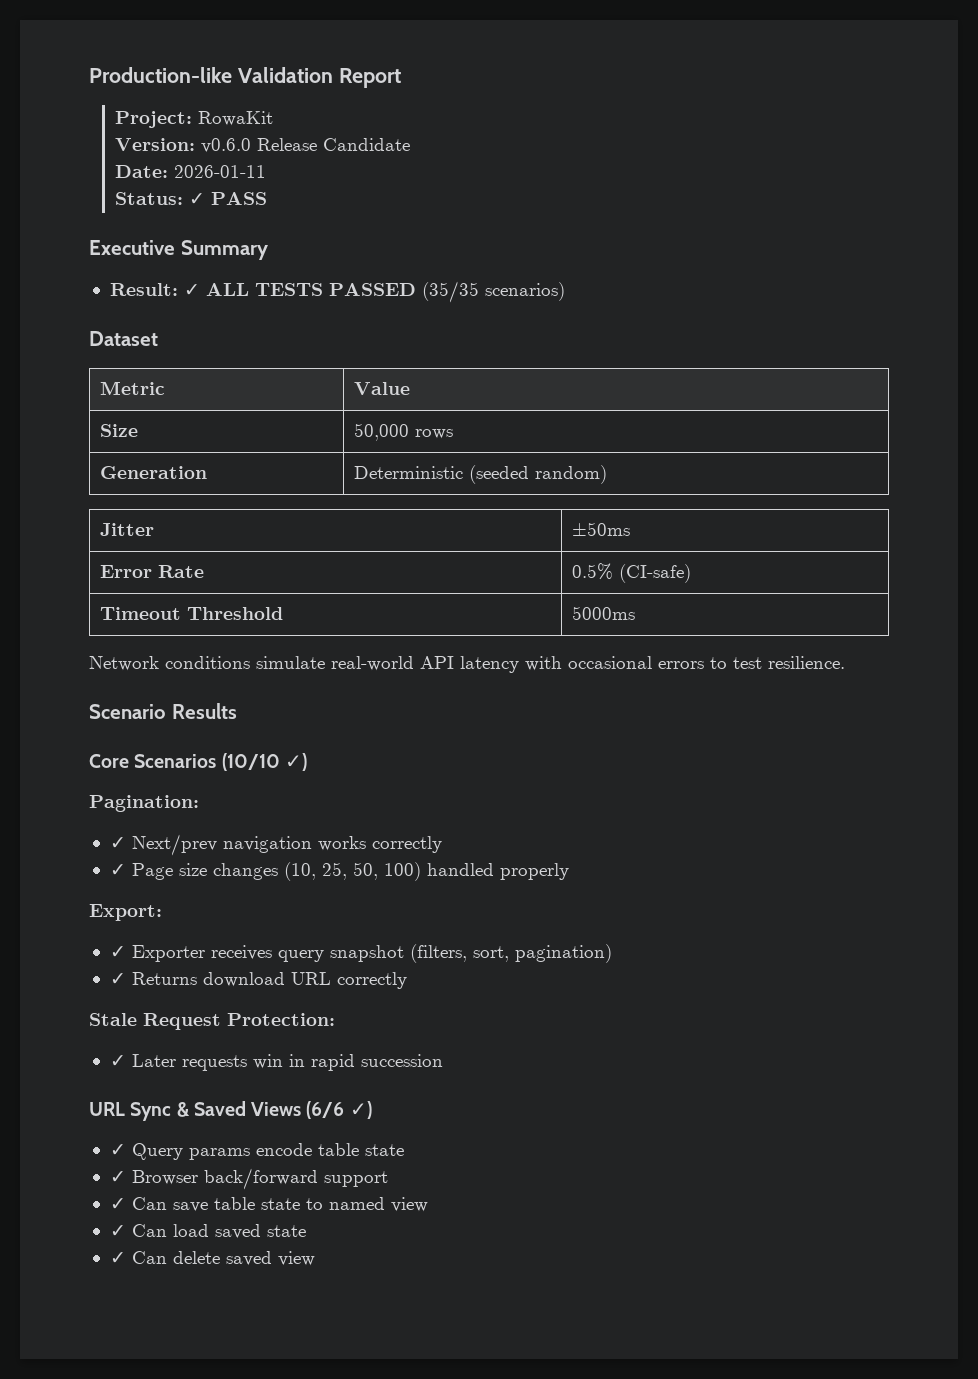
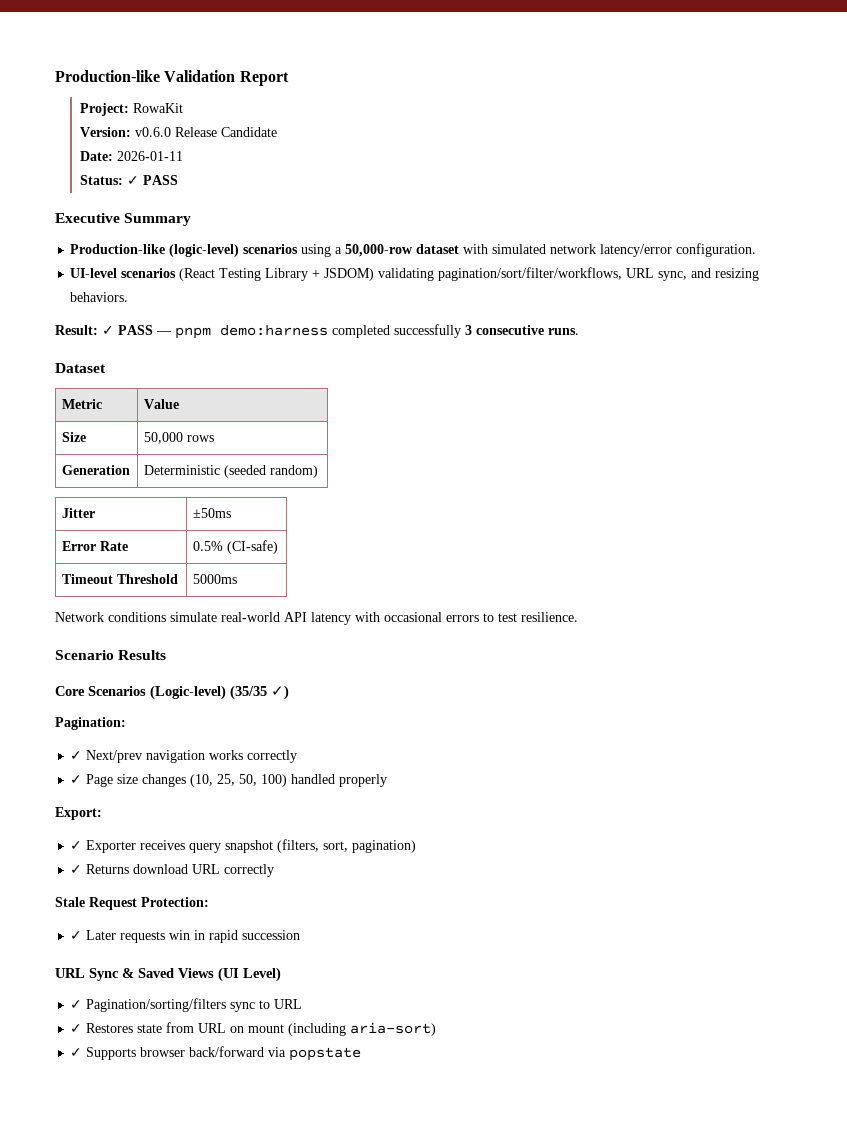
[109,281,565,303] Result: ✓ ALL TESTS PASSED (35/35 scenarios) -> [70,243,757,257] [70,267,760,281] [70,292,129,302] [55,324,579,339] Production-like (logic-level) scenarios using a 50,000-row dataset with simulated network latency/error configuration. // UI-level scenarios (React Testing Library + JSDOM) validating pagination/sort/filter/workflows, URL sync, and resizing behaviors. // Result: ✓ PASS — pnpm demo:harness completed successfully 3 consecutive runs.
[221,753,280,771] (10/10 -> [150,685,267,700] (Logic-level) (35/35
[306,1101,372,1119] [109,1143,404,1160] [109,1168,388,1190] [109,1197,428,1212] [109,1224,306,1239] [109,1251,315,1266] (6/6 ✓) // ✓ Query params encode table state // ✓ Browser back/forward support // ✓ Can save table state to named view // ✓ Can load saved state // ✓ Can delete saved view -> [218,967,281,982] [70,998,303,1012] [70,1022,437,1036] [70,1046,362,1061] (UI Level) // ✓ Pagination/sorting/filters sync to URL // ✓ Restores state from URL on mount (including aria-sort) // ✓ Supports browser back/forward via popstate

